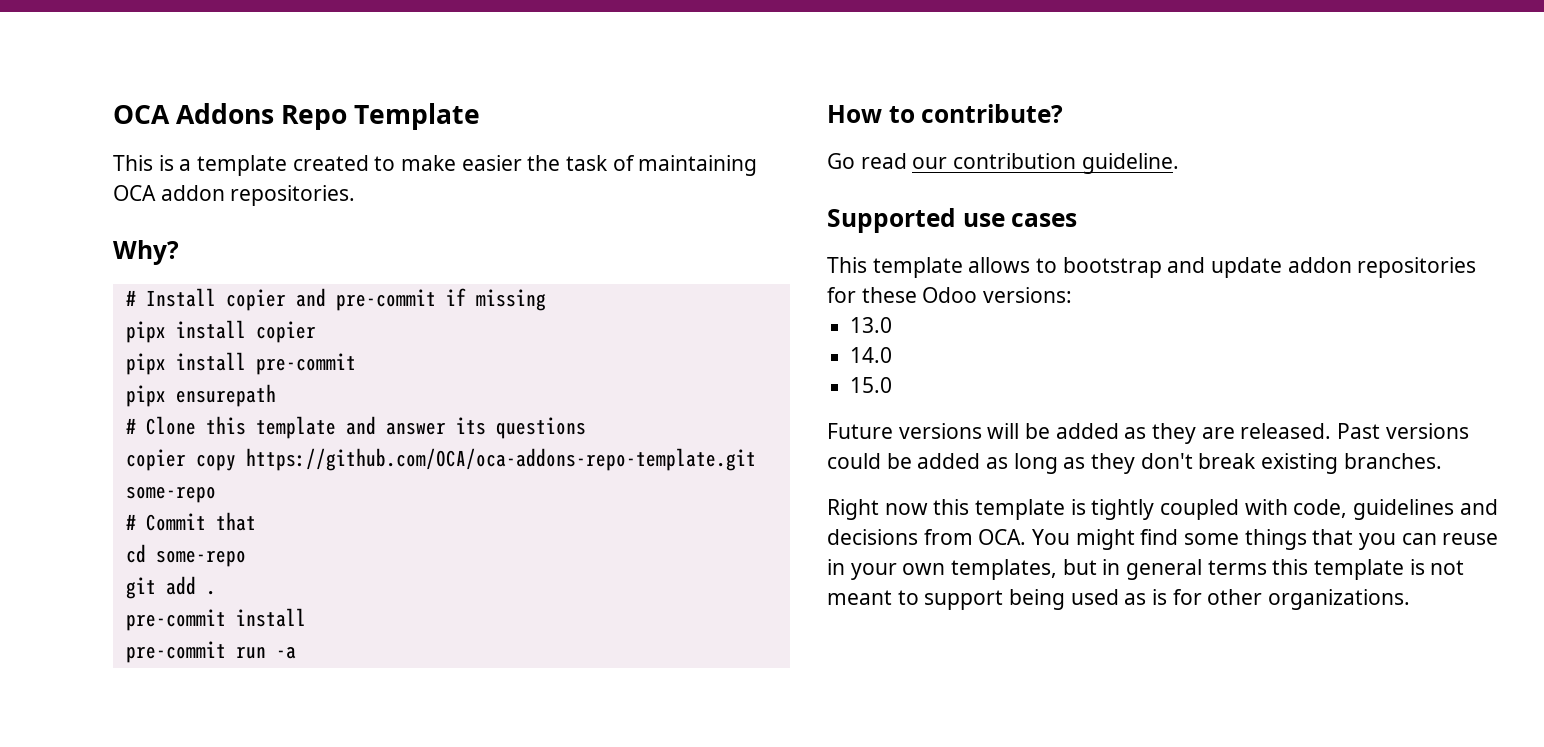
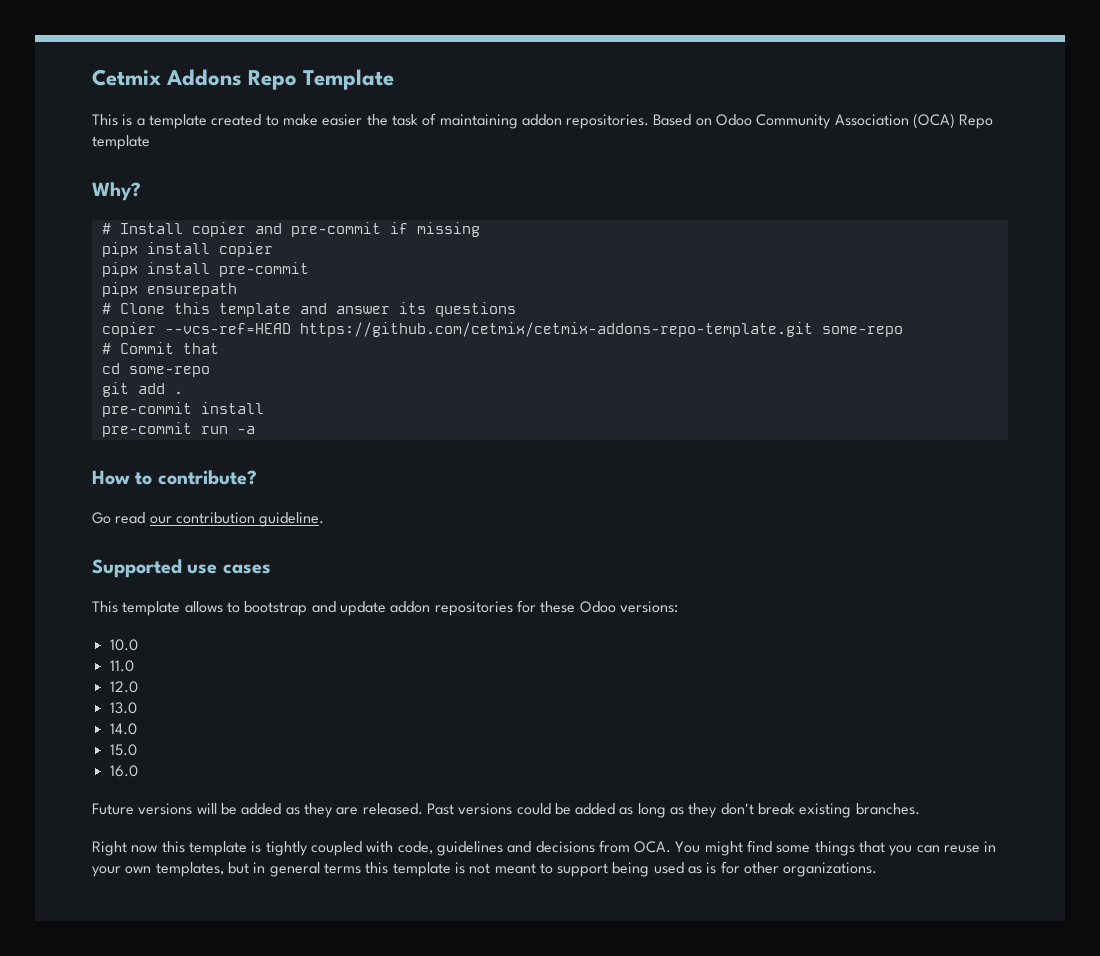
[113,105,170,124] OCA -> [92,69,161,86] Cetmix
[113,185,156,201] OCA -> (518, 121) none
(356, 195) none -> [653,113,994,129] [92,135,150,150] Based on Odoo Community Association (OCA) Repo template
[195,448,756,471] copy https://github.com/OCA/oca-addons-repo-template.git -> [164,322,813,337] --vcs-ref=HEAD https://github.com/cetmix/cetmix-addons-repo-template.git
(1073, 295) none -> [109,639,138,651] [109,660,134,672] [109,681,138,693] // 10.0 // 11.0 // 12.0
(893, 385) none -> [109,765,138,777] // 16.0

